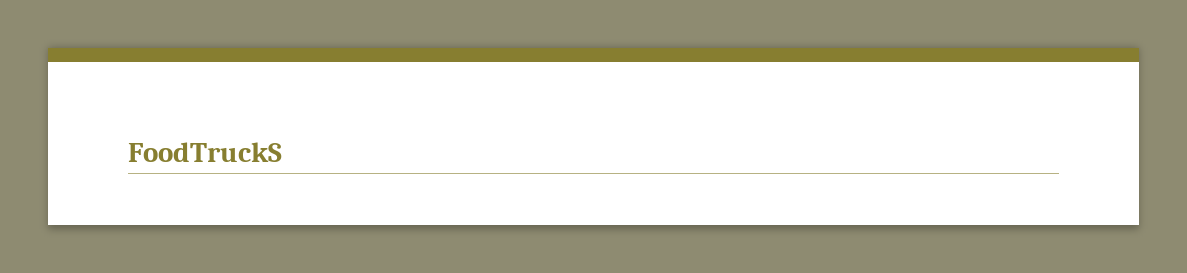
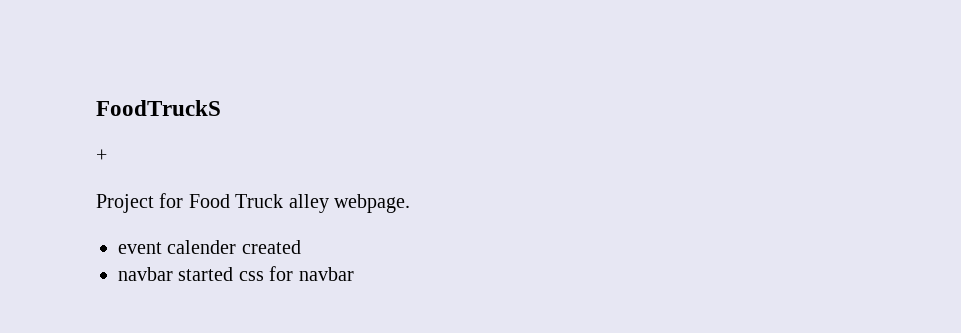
(282, 152) none -> [96,149,107,162] [96,193,410,213] [118,240,301,254] [118,266,354,281] // + // Project for Food Truck alley webpage. // event calender created // navbar started css for navbar

